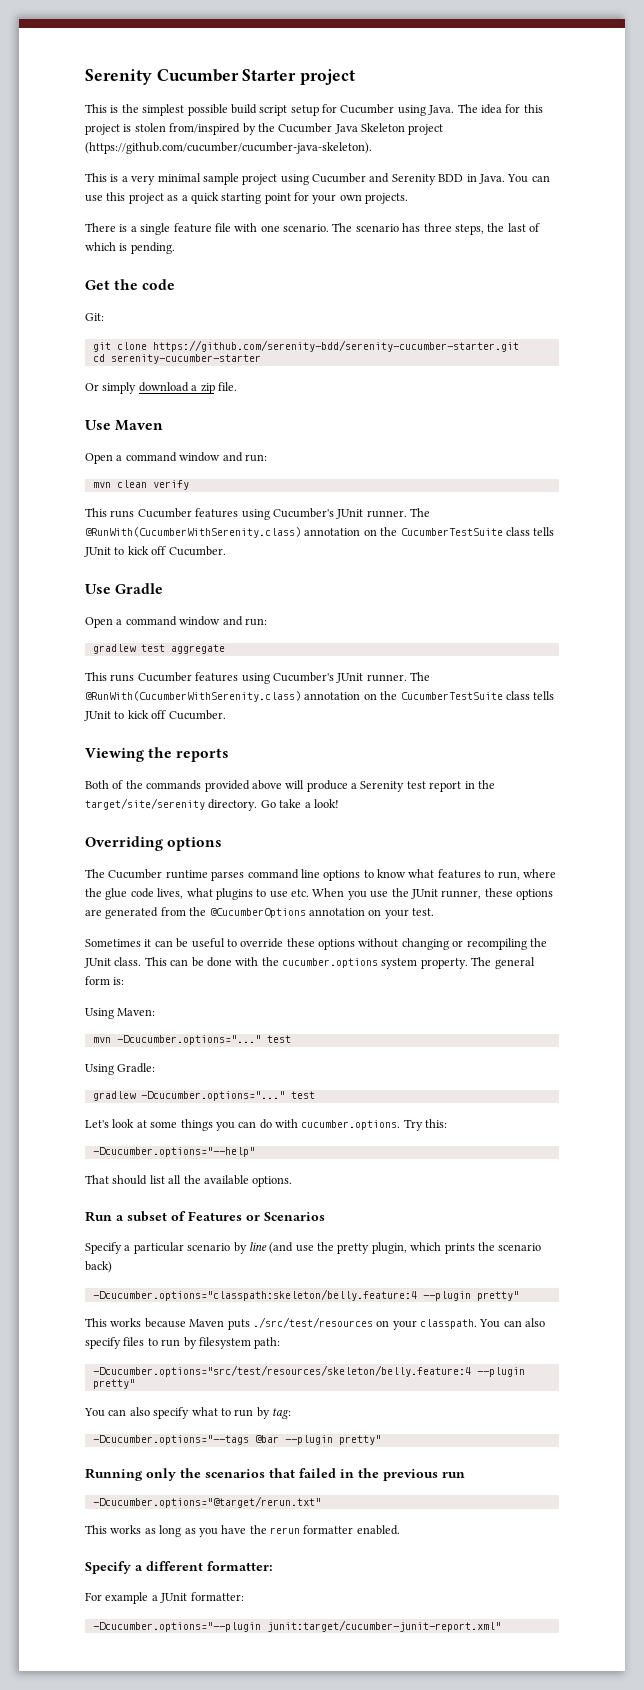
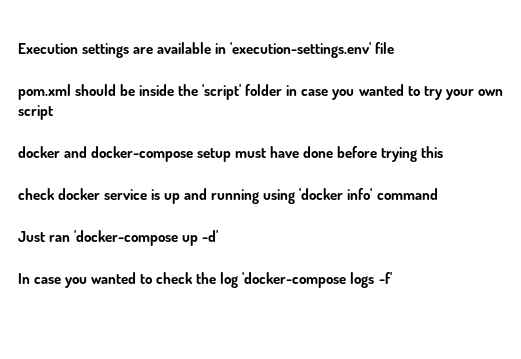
[85,69,356,85] [85,104,543,116] [85,123,444,135] [85,142,372,154] [85,173,550,185] [85,192,409,204] [85,223,540,235] [85,242,175,254] [85,279,176,290] [85,313,104,321] [92,340,519,352] [92,354,261,364] [85,382,237,394] [85,420,164,431] [85,452,267,464] [92,480,189,490] [85,508,430,520] [85,527,555,538] [84,546,226,557] [85,583,164,594] [85,616,267,628] [92,644,225,654] [85,672,430,684] [85,691,555,702] [84,710,226,721] [85,747,230,762] [85,780,495,792] [85,798,339,811] [85,836,223,851] [85,869,556,881] [85,888,553,900] [85,907,434,919] [85,938,547,950] [84,957,535,969] [85,976,125,985] [85,1008,156,1019] [92,1035,291,1045] [85,1063,156,1075] [92,1091,315,1101] [85,1119,448,1131] [92,1147,255,1157] [85,1175,293,1187] [85,1211,325,1222] [85,1242,542,1254] [85,1261,112,1273] [92,1289,519,1301] [85,1317,546,1330] [85,1337,281,1349] [92,1365,525,1377] [92,1379,135,1389] [84,1407,291,1419] [92,1435,381,1445] [85,1468,465,1481] [92,1496,321,1508] [85,1525,400,1537] [85,1561,273,1574] [85,1592,244,1604] [92,1620,501,1632] Serenity Cucumber Starter project // This is the simplest possible build script setup for Cucumber using Java. The idea for this project is stolen from/inspired by the Cucumber Java Skeleton project (https://github.com/cucumber/cucumber-java-skeleton). // This is a very minimal sample project using Cucumber and Serenity BDD in Java. You can use this project as a quick starting point for your own projects. // There is a single feature file with one scenario. The scenario has three steps, the last of which is pending. // Get the code // Git: // git clone https://github.com/serenity-bdd/serenity-cucumber-starter.git // cd serenity-cucumber-starter // Or simply download a zip file. // Use Maven // Open a command window and run: // mvn clean verify // This runs Cucumber features using Cucumber's JUnit runner. The @RunWith(CucumberWithSerenity.class) annotation on the CucumberTestSuite class tells JUnit to kick off Cucumber. // Use Gradle // Open a command window and run: // gradlew test aggregate // This runs Cucumber features using Cucumber's JUnit runner. The @RunWith(CucumberWithSerenity.class) annotation on the CucumberTestSuite class tells JUnit to kick off Cucumber. // Viewing the reports // Both of the commands provided above will produce a Serenity test report in the target/site/serenity directory. Go take a look! // Overriding options // The Cucumber runtime parses command line options to know what features to run, where the glue code lives, what plugins to use etc. When you use the JUnit runner, these options are generated from the @CucumberOptions annotation on your test. // Sometimes it can be useful to override these options without changing or recompiling the JUnit class. This can be done with the cucumber.options system property. The general form is: // Using Maven: // mvn -Dcucumber.options="..." test // Using Gradle: // gradlew -Dcucumber.options="..." test // Let's look at some things you can do with cucumber.options. Try this: // -Dcucumber.options="--help" // That should list all the available options. // Run a subset of Features or Scenarios // Specify a particular scenario by line (and use the pretty plugin, which prints the scenario back) // -Dcucumber.options="classpath:skeleton/belly.feature:4 --plugin pretty" // This works because Maven puts ./src/test/resources on your classpath. You can also specify files to run by filesystem path: // -Dcucumber.options="src/test/resources/skeleton/belly.feature:4 --plugin pretty" // You can also specify what to run by tag: // -Dcucumber.options="--tags @bar --plugin pretty" // Running only the scenarios that failed in the previous run // -Dcucumber.options="@target/rerun.txt" // This works as long as you have the rerun formatter enabled. // Specify a different formatter: // For example a JUnit formatter: // -Dcucumber.options="--plugin junit:target/cucumber-junit-report.xml" -> [18,42,395,58] [18,84,503,100] [18,105,53,120] [18,146,444,162] [18,188,438,204] [18,230,219,246] [18,272,392,288] Execution settings are available in 'execution-settings.env' file // pom.xml should be inside the 'script' folder in case you wanted to try your own script // docker and docker-compose setup must have done before trying this // check docker service is up and running using 'docker info' command // Just ran 'docker-compose up -d' // In case you wanted to check the log 'docker-compose logs -f'

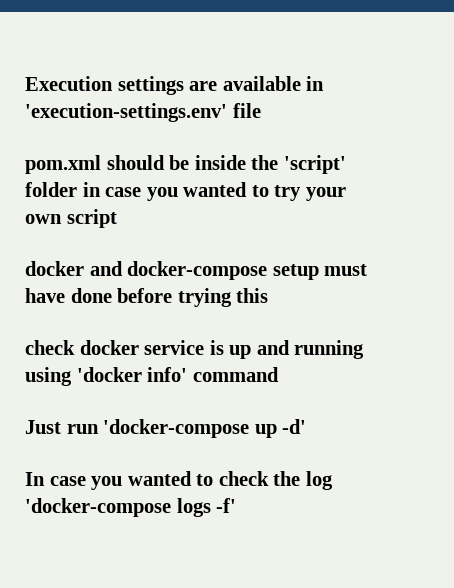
[49,235,71,242] ran -> [66,424,99,434] run

